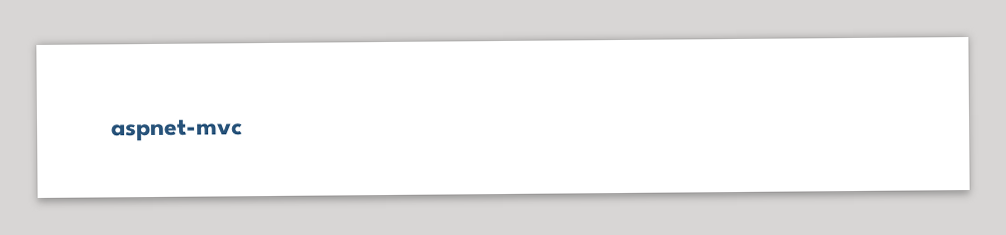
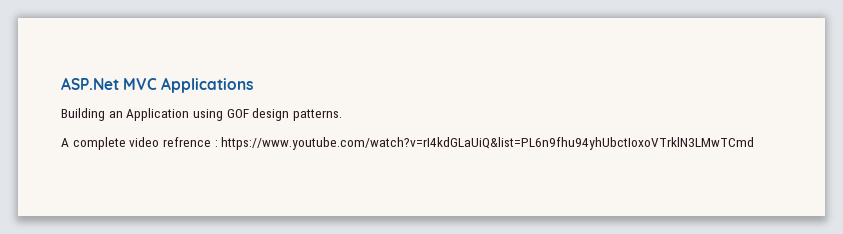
[111,119,243,142] aspnet-mvc -> [61,77,254,93] [61,108,342,121] [61,137,755,150] ASP.Net MVC Applications // Building an Application using GOF design patterns. // A complete video refrence : https://www.youtube.com/watch?v=rI4kdGLaUiQ&list=PL6n9fhu94yhUbctIoxoVTrklN3LMwTCmd

